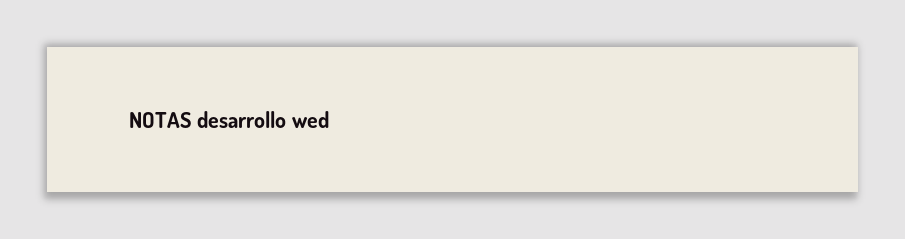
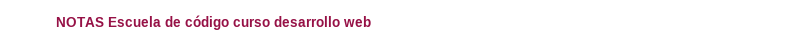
[196,111,329,128] desarrollo wed -> [108,15,371,30] Escuela de código curso desarrollo web

